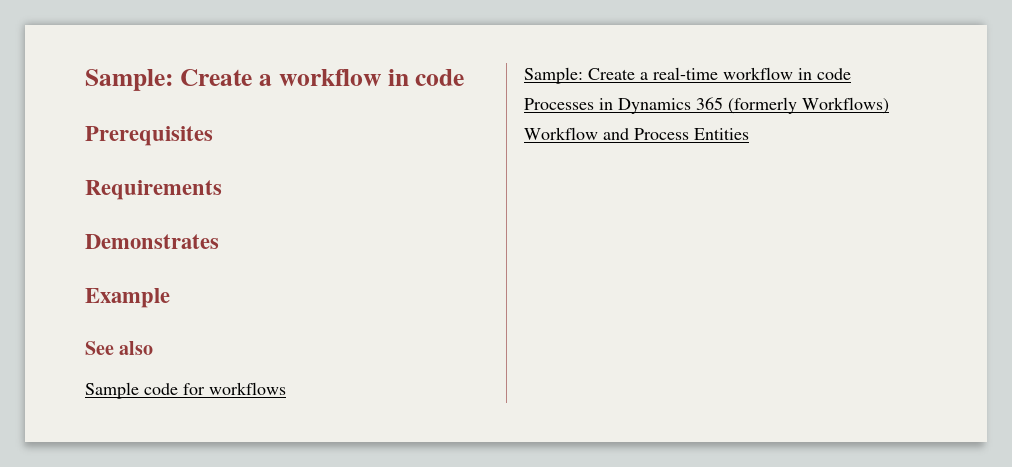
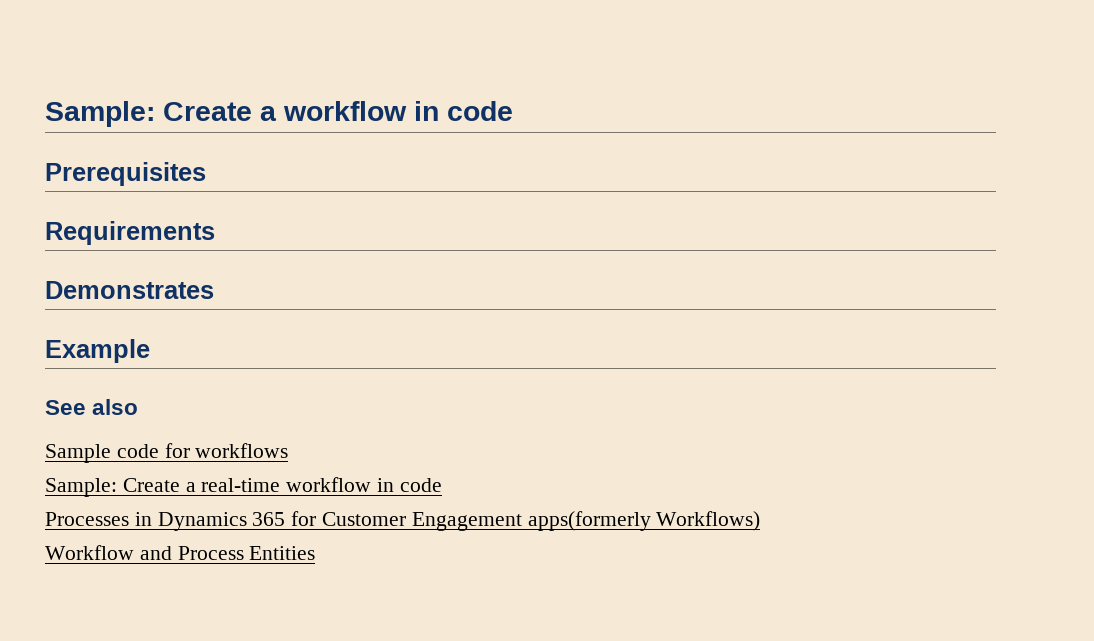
[728,97,797,114] (formerly -> [291,511,651,531] for Customer Engagement apps(formerly

